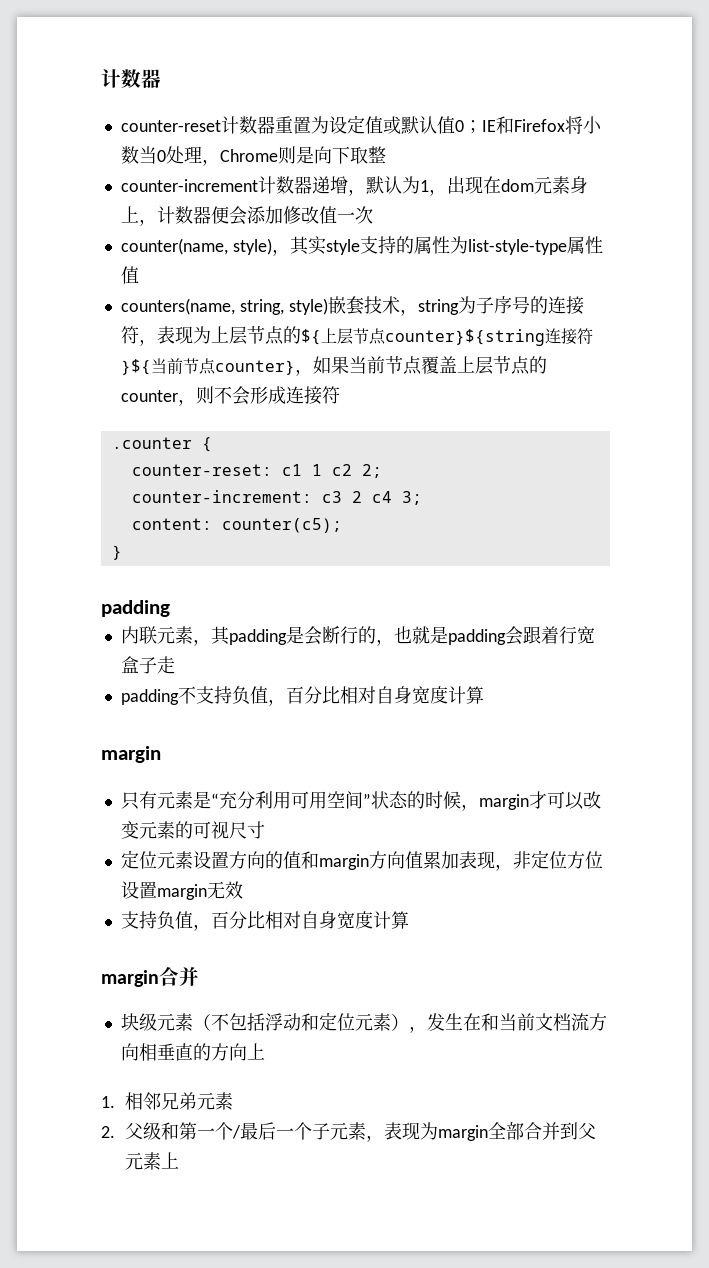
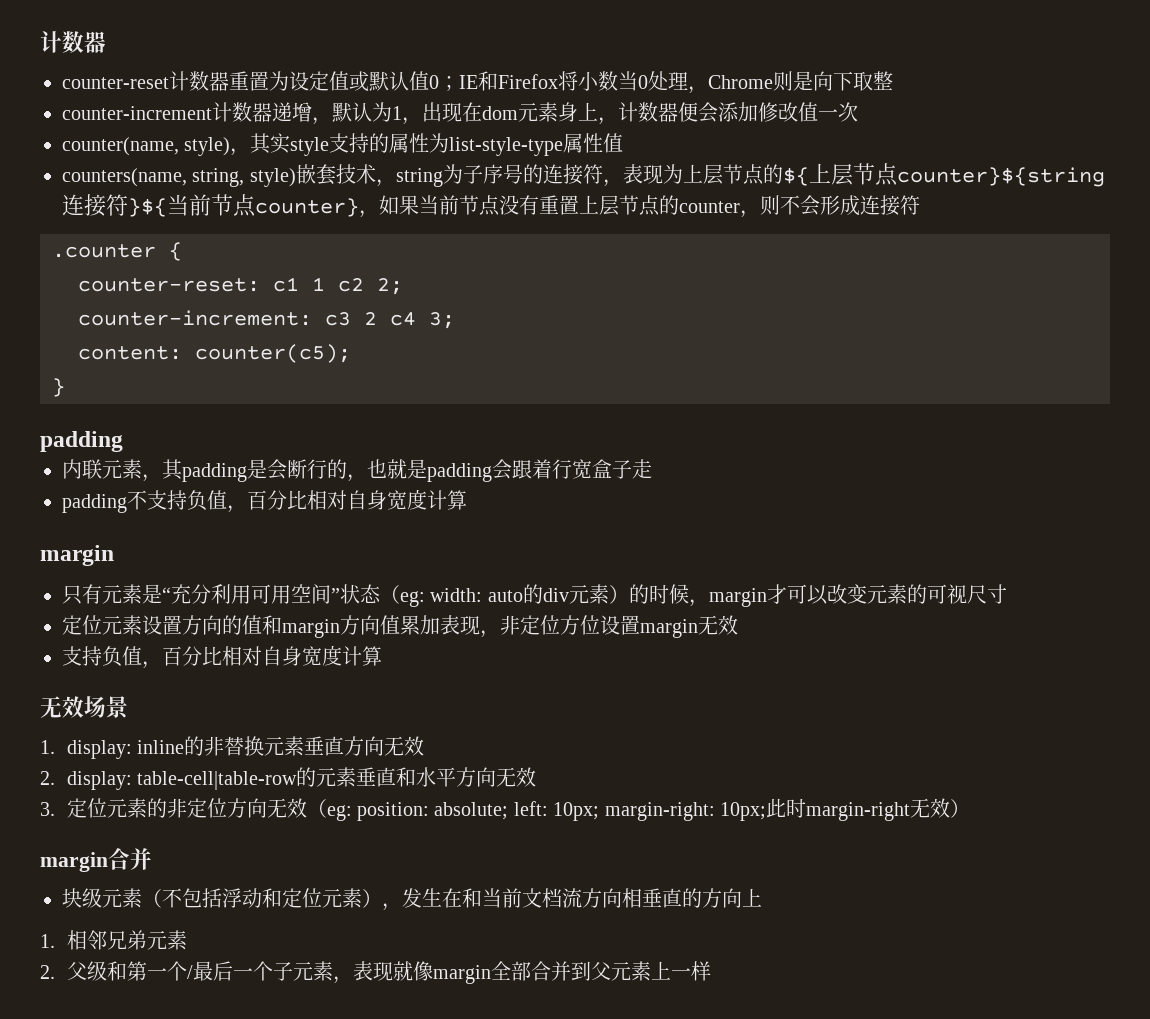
[420,356,457,374] 覆盖 -> [499,195,579,215] 没有重置
(408, 800) none -> [380,584,629,607] （eg: width: auto的div元素）
(409, 920) none -> [40,696,128,719] [40,736,425,759] [40,767,537,790] [40,798,971,821] // 无效场景 // 1. display: inline的非替换元素垂直方向无效 // 2. display: table-cell|table-row的元素垂直和水平方向无效 // 3.定位元素的非定位方向无效（eg: position: absolute; left: 10px; margin-right: 10px;此时margin-right无效）
[419,1122,438,1140] 为 -> [392,961,433,981] 就像
(179, 1160) none -> [670,961,711,981] 一样

